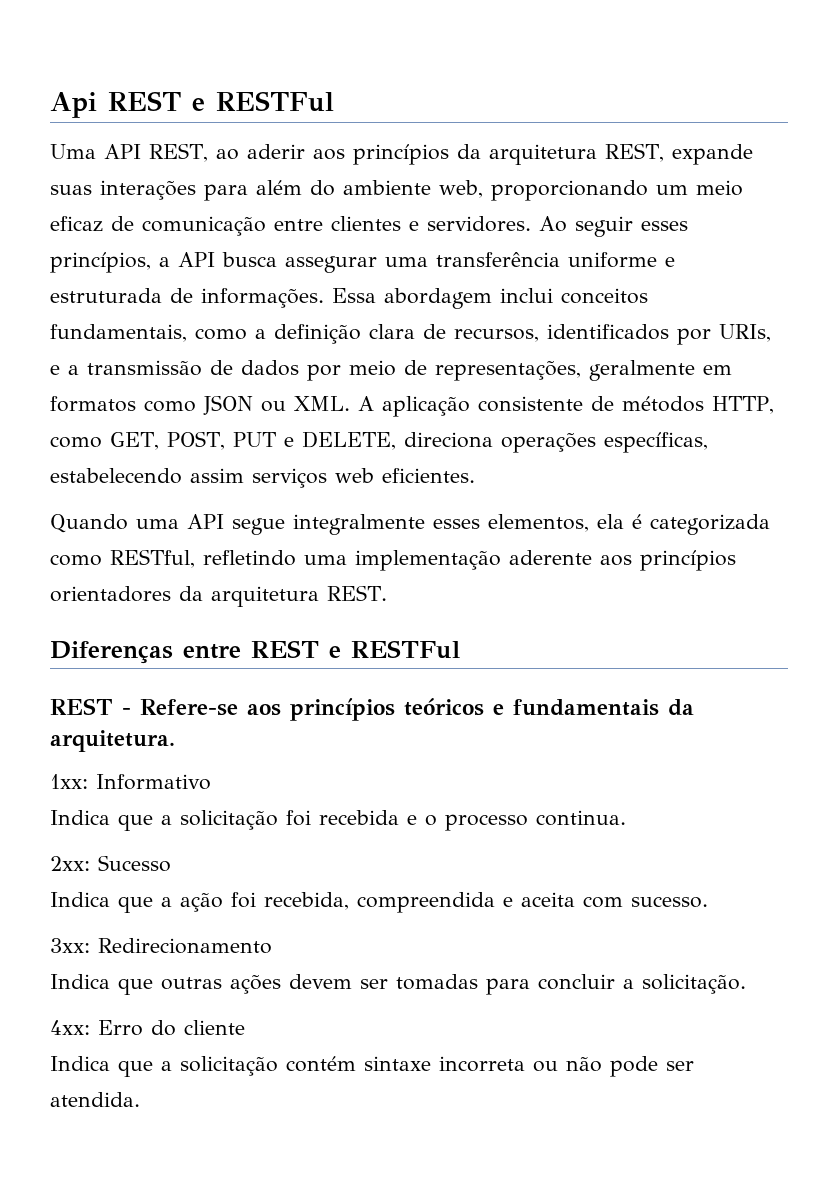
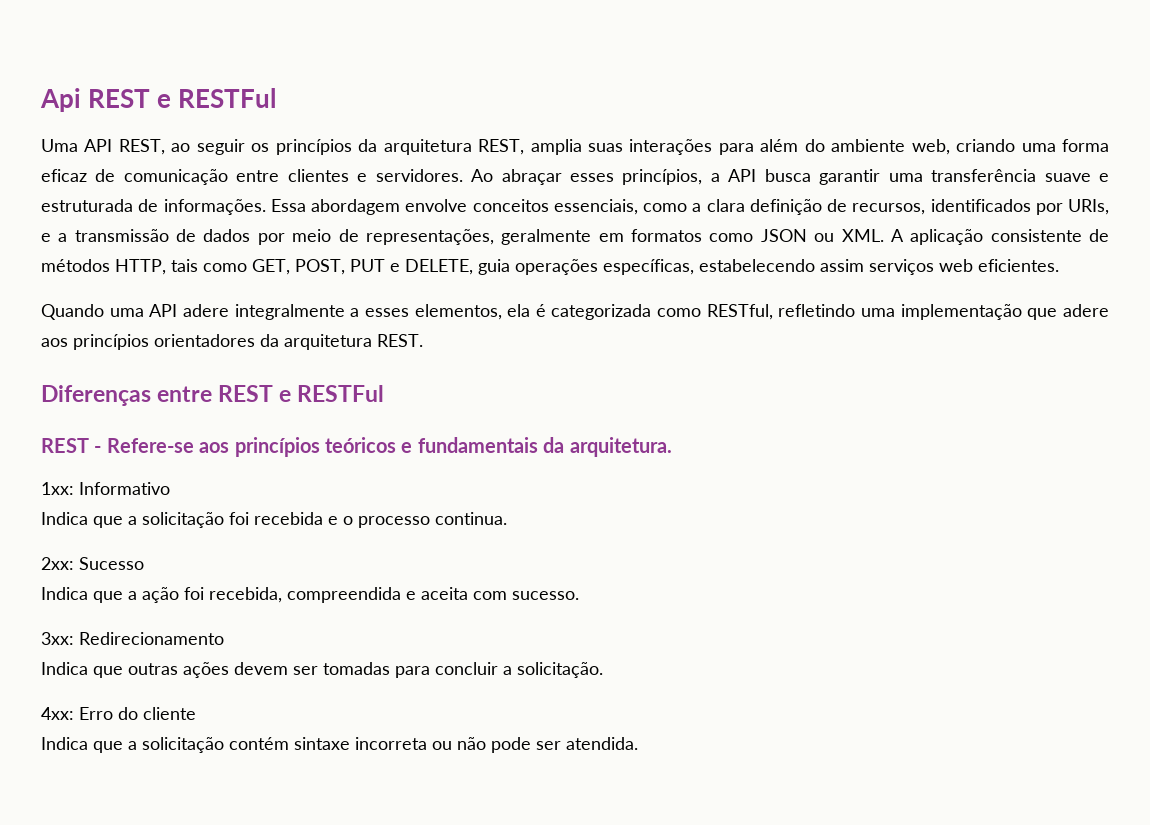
[246,144,345,160] aderir aos -> [196,139,270,155] seguir os
[671,144,753,165] expande -> [530,139,582,155] amplia
[491,180,743,201] proporcionando um meio -> [956,139,1110,152] criando uma forma
[575,216,633,237] seguir -> [501,169,562,185] abraçar
[285,256,377,273] assegurar -> [819,169,881,185] garantir
[568,252,657,268] uniforme -> [1044,173,1091,182] suave
[500,288,648,304] [50,324,415,344] inclui conceitos fundamentais, como a definição clara -> [405,199,822,215] envolve conceitos essenciais, como a clara definição
(774, 405) none -> [171,259,198,272] tais
[403,432,493,448] direciona -> [478,259,510,275] guia
[232,514,425,535] segue integralmente -> [182,304,360,320] adere integralmente a
[509,550,592,565] aderente -> [1027,304,1109,320] que adere

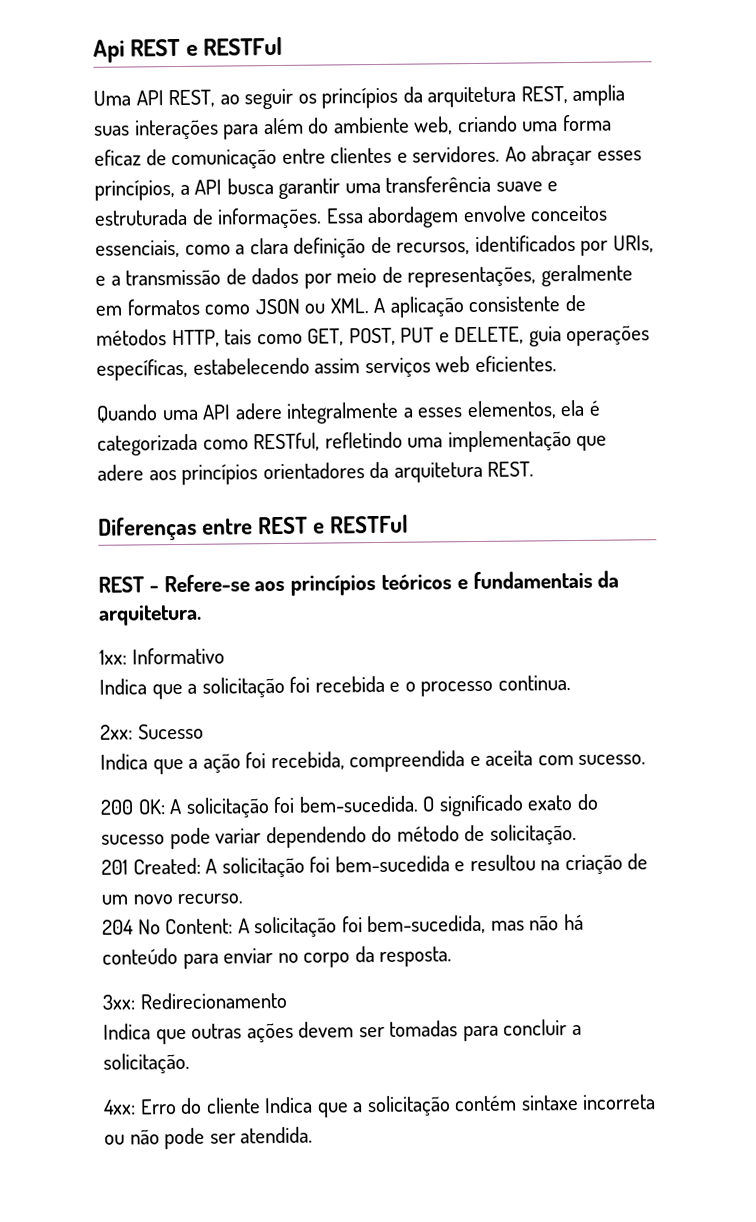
(579, 595) none -> [100,793,599,819] [101,824,577,850] [101,853,649,879] [101,893,244,905] [102,913,584,939] [102,946,453,969] // 200 OK: A solicitação foi bem-sucedida. O significado exato do sucesso pode variar dependendo do método de solicitação. // 201 Created: A solicitação foi bem-sucedida e resultou na criação de um novo recurso. // 204 No Content: A solicitação foi bem-sucedida, mas não há conteúdo para enviar no corpo da resposta.
(196, 713) // -> (261, 1105) none

